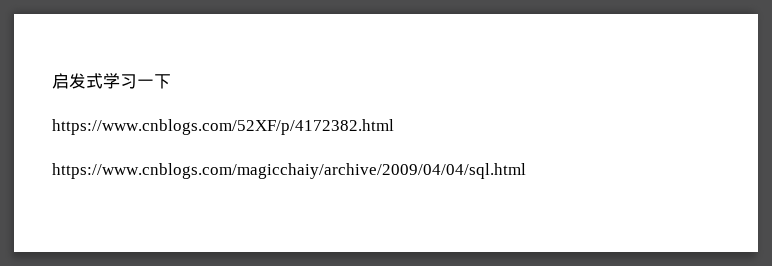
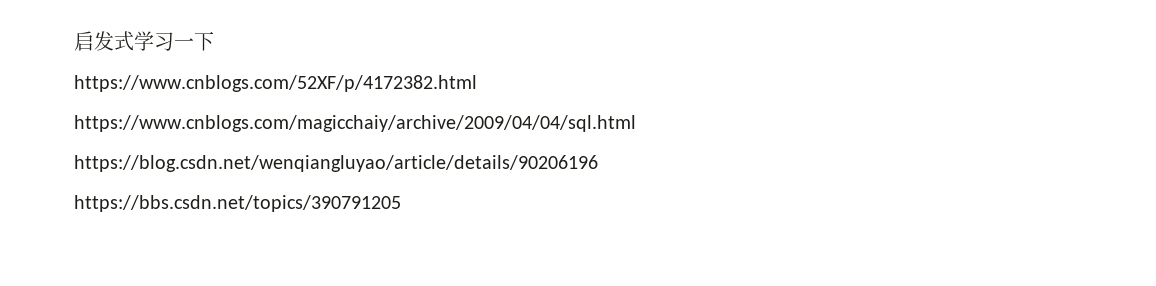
(526, 171) none -> [74,155,598,172] [74,195,401,212] // https://blog.csdn.net/wenqiangluyao/article/details/90206196 // https://bbs.csdn.net/topics/390791205

